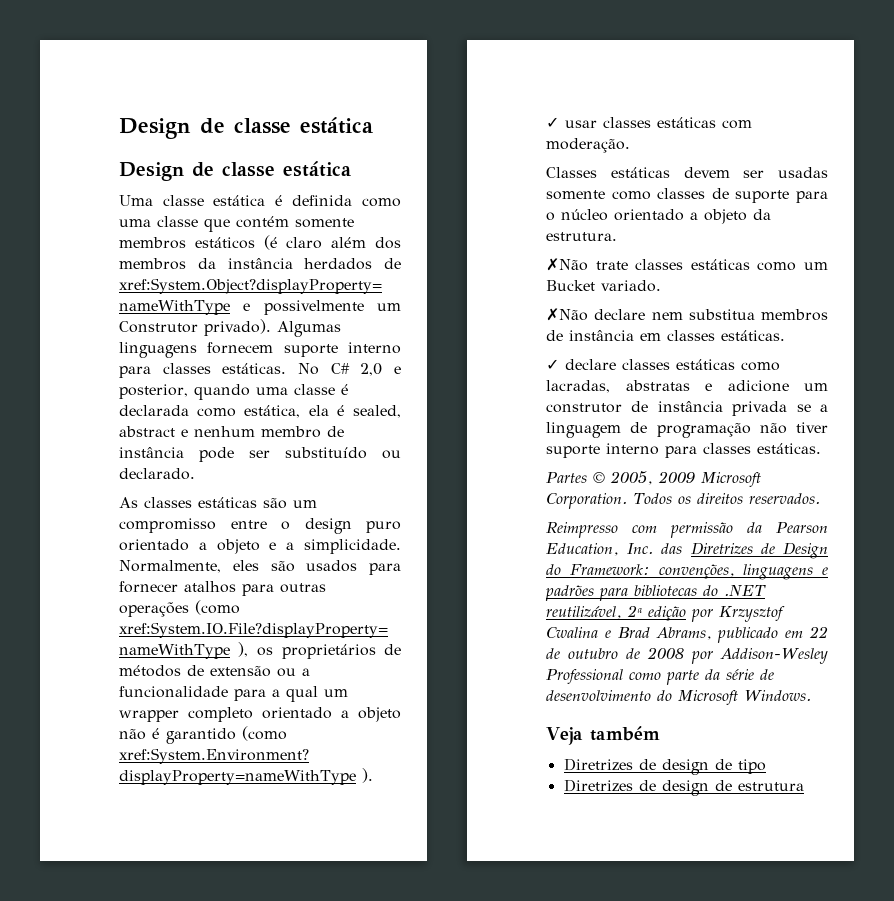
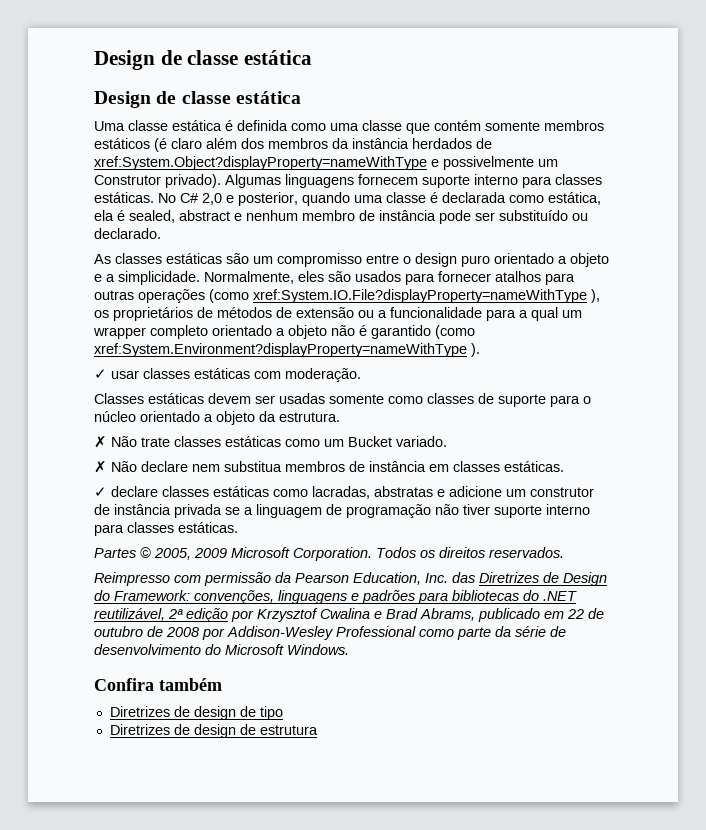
[546,258,588,271] ✗Não -> [94,436,137,448] ✗ Não
[546,308,588,321] ✗Não -> [94,461,137,473] ✗ Não
[546,727,583,745] Veja -> [94,678,154,691] Confira

